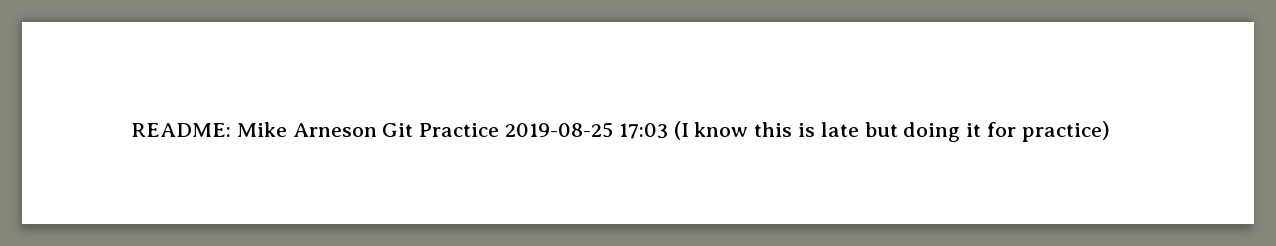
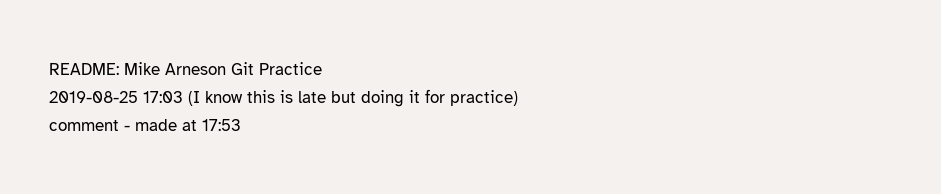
(500, 130) none -> (322, 68) //
(1110, 131) none -> [49,119,241,131] // comment - made at 17:53

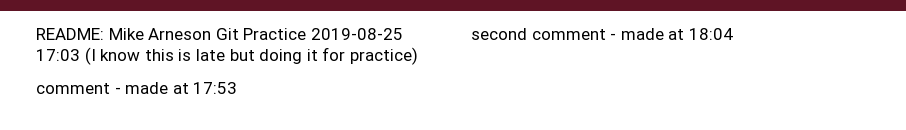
(322, 68) // -> (307, 34) none
(241, 125) none -> [471,28,733,40] // second comment - made at 18:04

